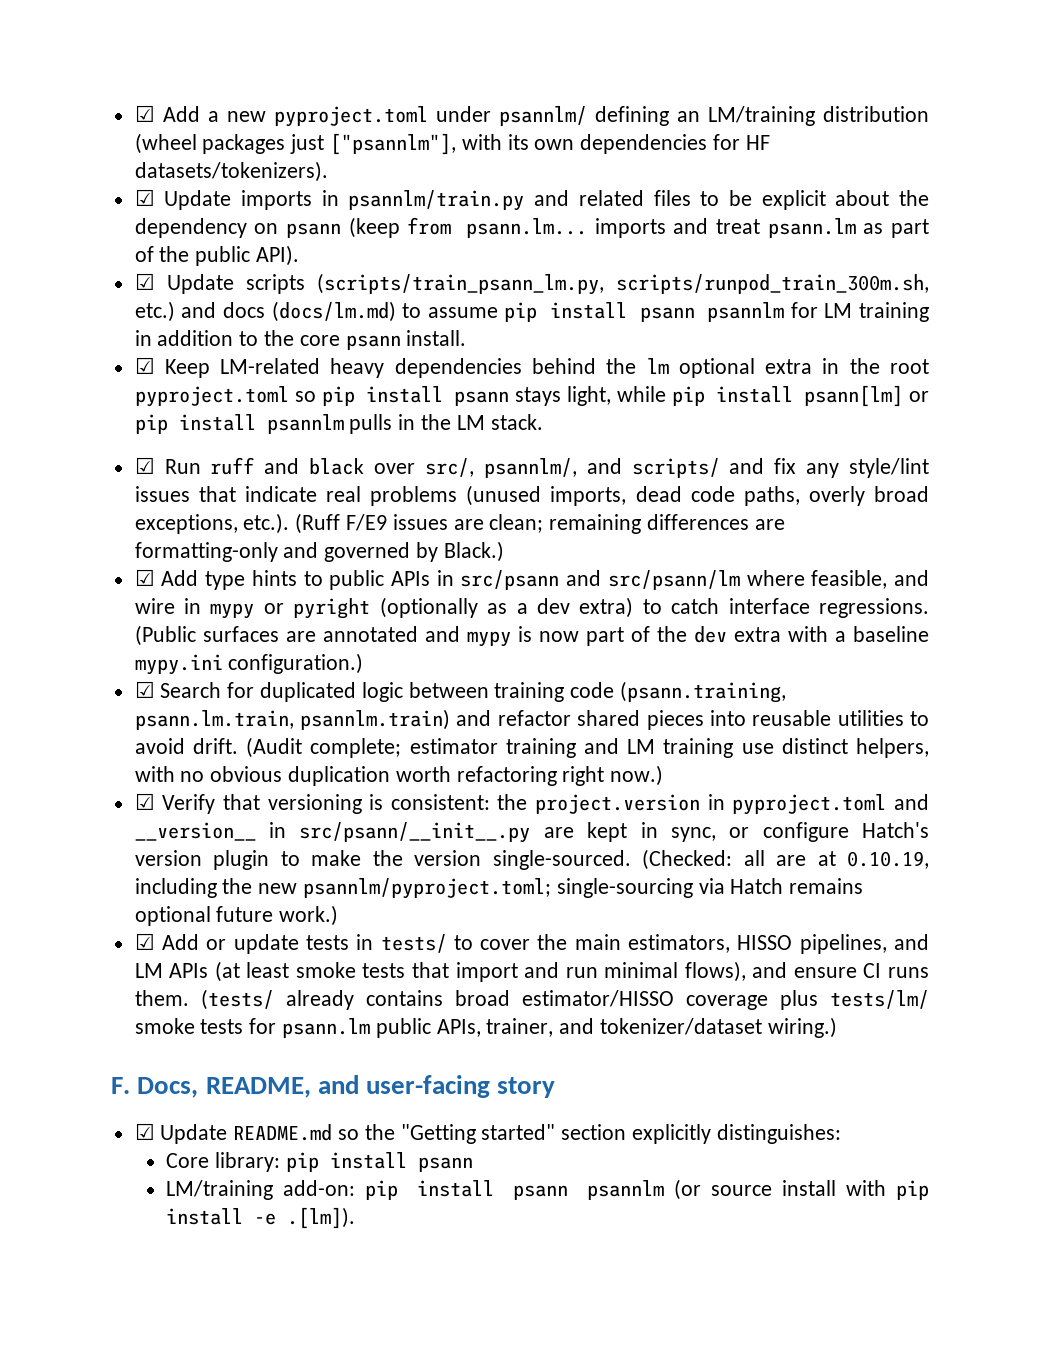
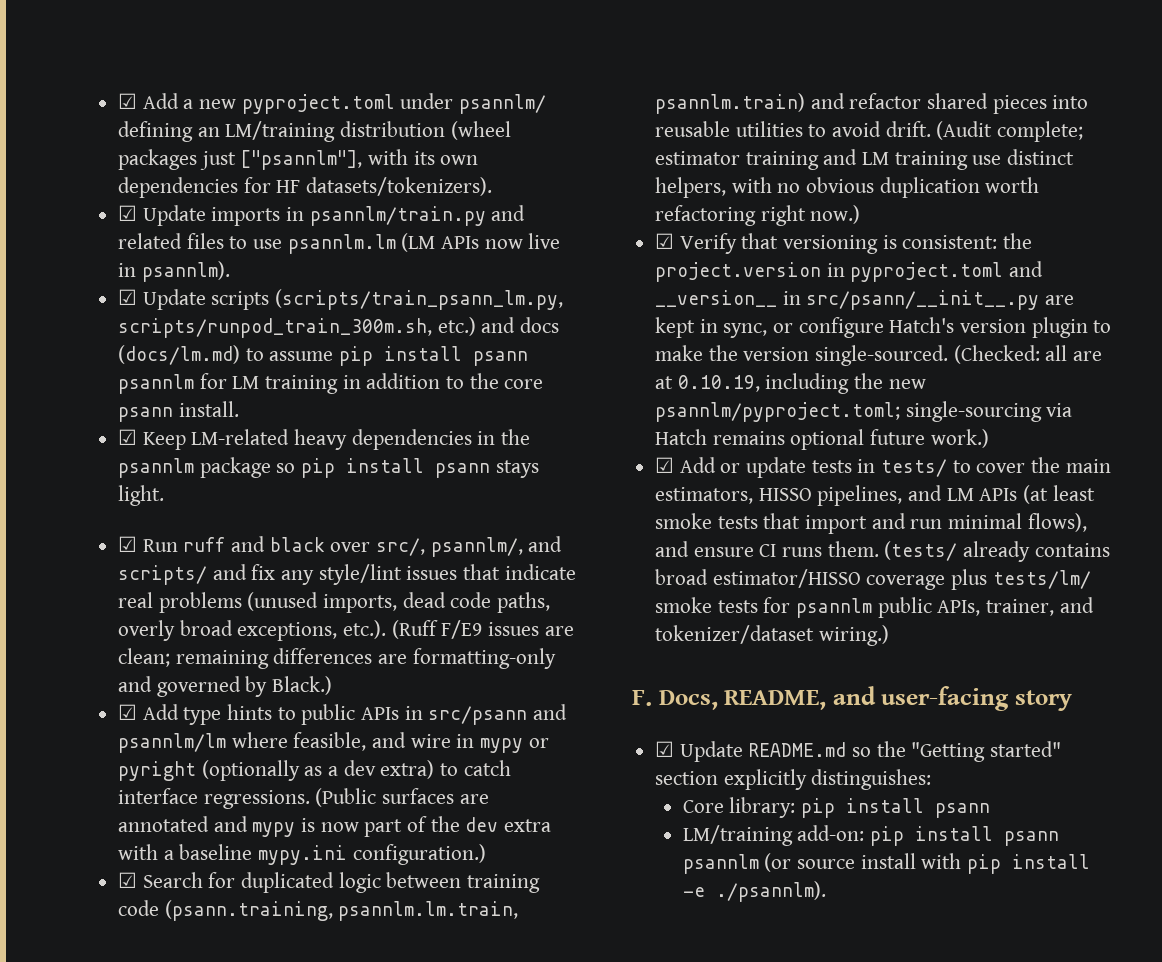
[728,190,929,210] [134,217,929,238] [134,245,300,266] be explicit about the dependency on psann (keep from psann.lm... imports and treat psann.lm as part of the public API). -> [253,233,561,254] [118,261,230,282] use psannlm.lm (LM APIs now live in psannlm).
[532,358,930,378] [134,386,289,407] behind the lm optional extra in the root pyproject.toml -> [477,429,531,445] [118,457,271,478] in the psannlm package
[566,385,930,407] [134,414,543,434] light, while pip install psann[lm] or pip install psannlm pulls in the LM stack. -> [118,485,165,506] light.
[607,570,740,590] src/psann/lm -> [118,733,227,753] psannlm/lm
[134,710,294,730] psann.lm.train, -> [338,901,519,921] psannlm.lm.train,
[282,1018,371,1038] psann.lm -> [796,598,873,618] psannlm
[287,1207,356,1229] .[lm]). -> [715,881,826,902] ./psannlm).

